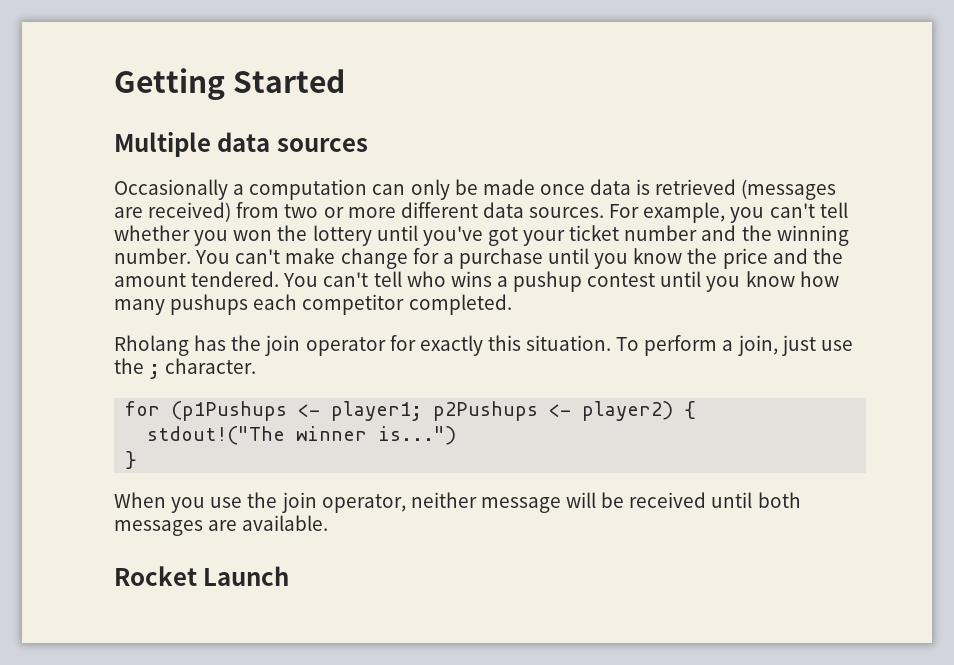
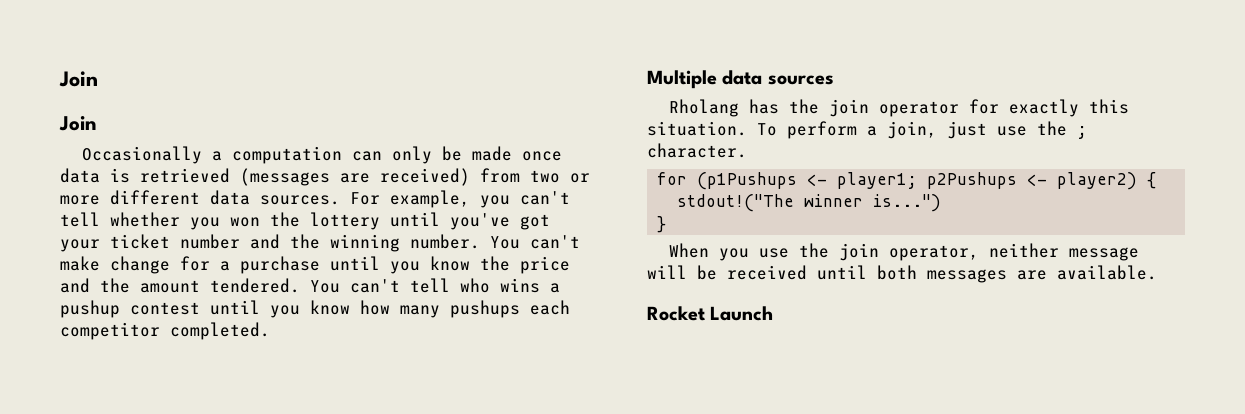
[114,68,346,100] [114,132,368,157] Getting Started // Multiple data sources -> [59,71,98,87] [59,116,97,131] Join // Join
(512, 304) none -> [647,70,834,89] // Multiple data sources

